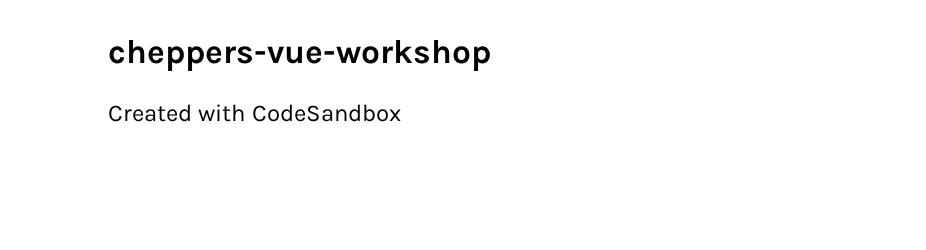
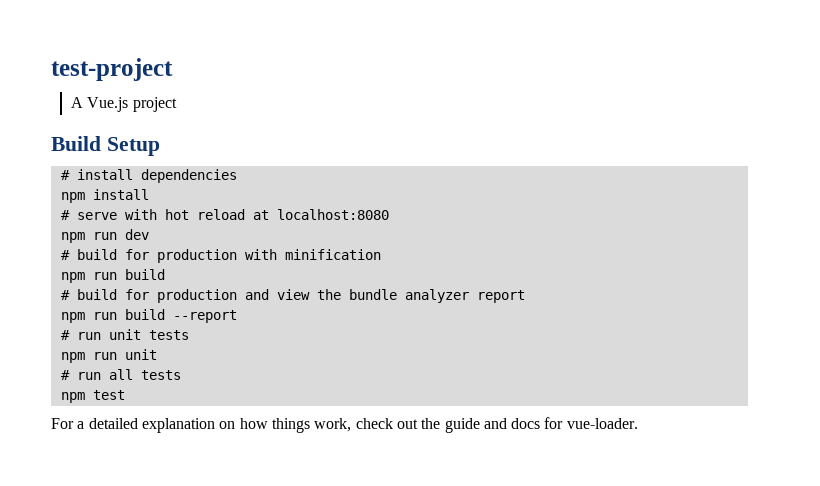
[108,40,491,71] [108,104,401,122] cheppers-vue-workshop // Created with CodeSandbox -> [51,58,173,81] [71,97,177,112] [51,136,160,156] [60,169,237,183] [60,189,149,203] [60,209,389,220] [60,229,149,243] [60,249,381,263] [60,269,165,283] [60,289,525,303] [60,309,237,323] [60,329,189,340] [60,349,157,363] [60,369,181,380] [60,390,125,403] [51,417,638,433] test-project // A Vue.js project // Build Setup // # install dependencies // npm install // # serve with hot reload at localhost:8080 // npm run dev // # build for production with minification // npm run build // # build for production and view the bundle analyzer report // npm run build --report // # run unit tests // npm run unit // # run all tests // npm test // For a detailed explanation on how things work, check out the guide and docs for vue-loader.

